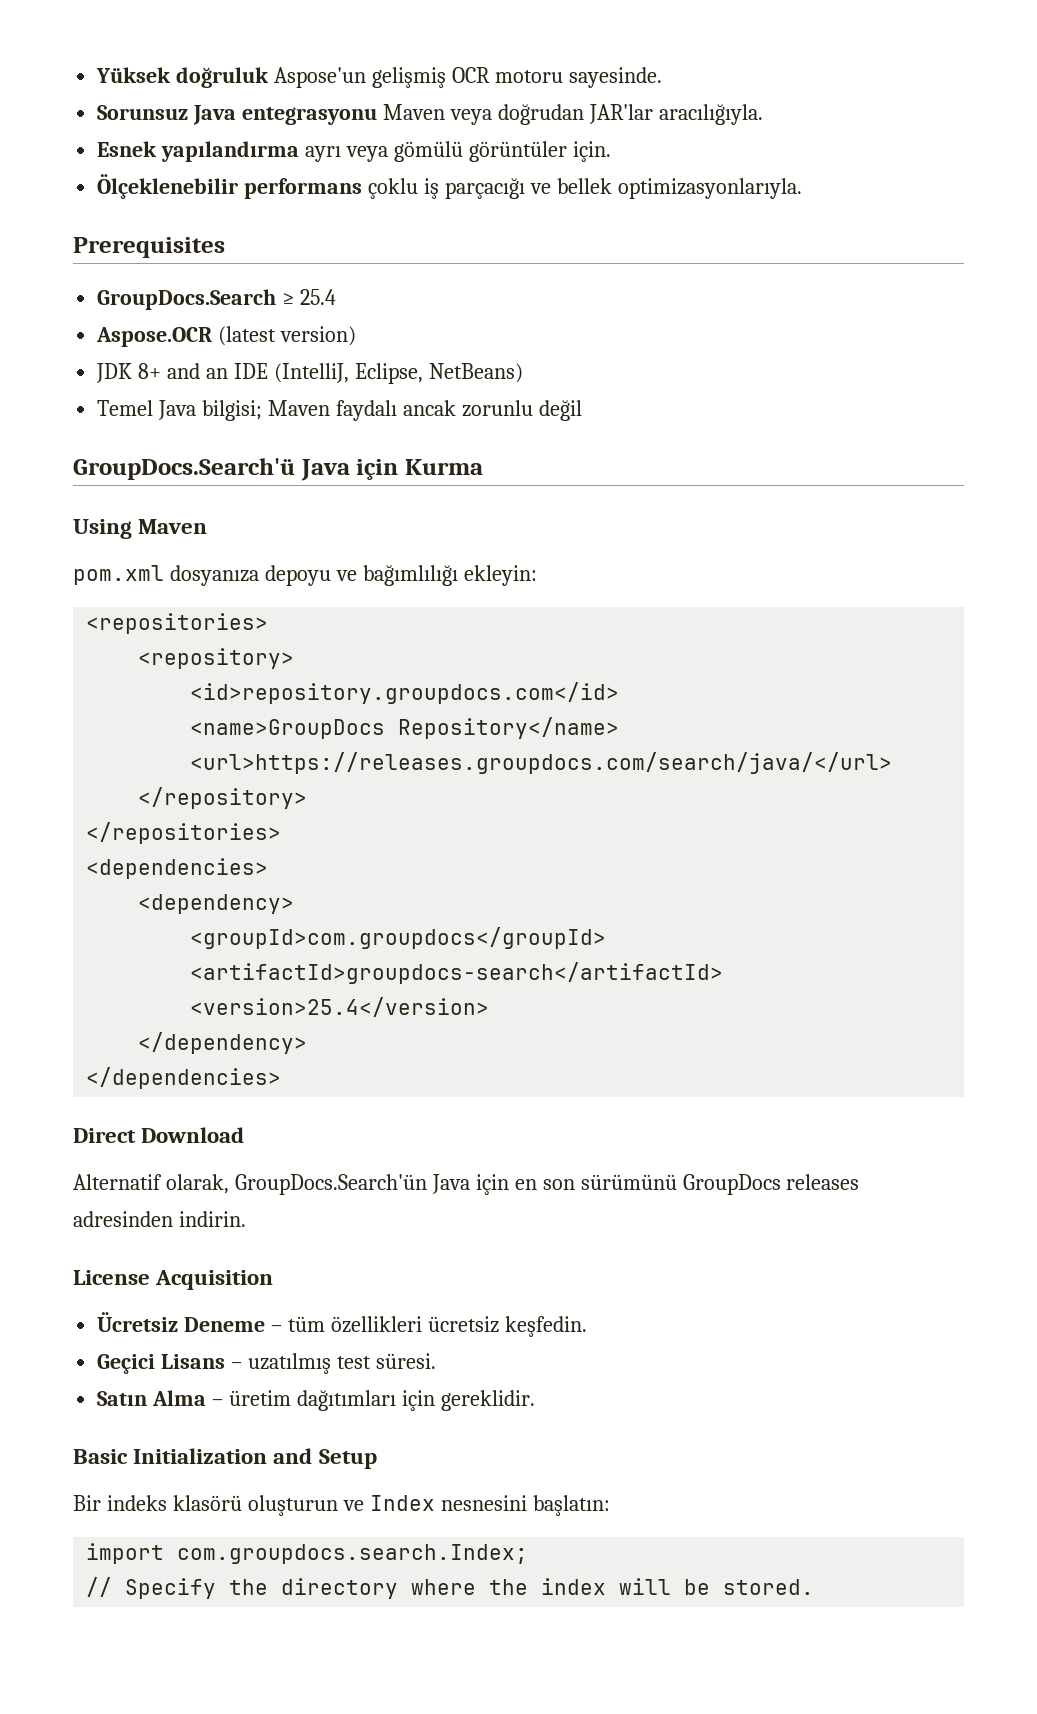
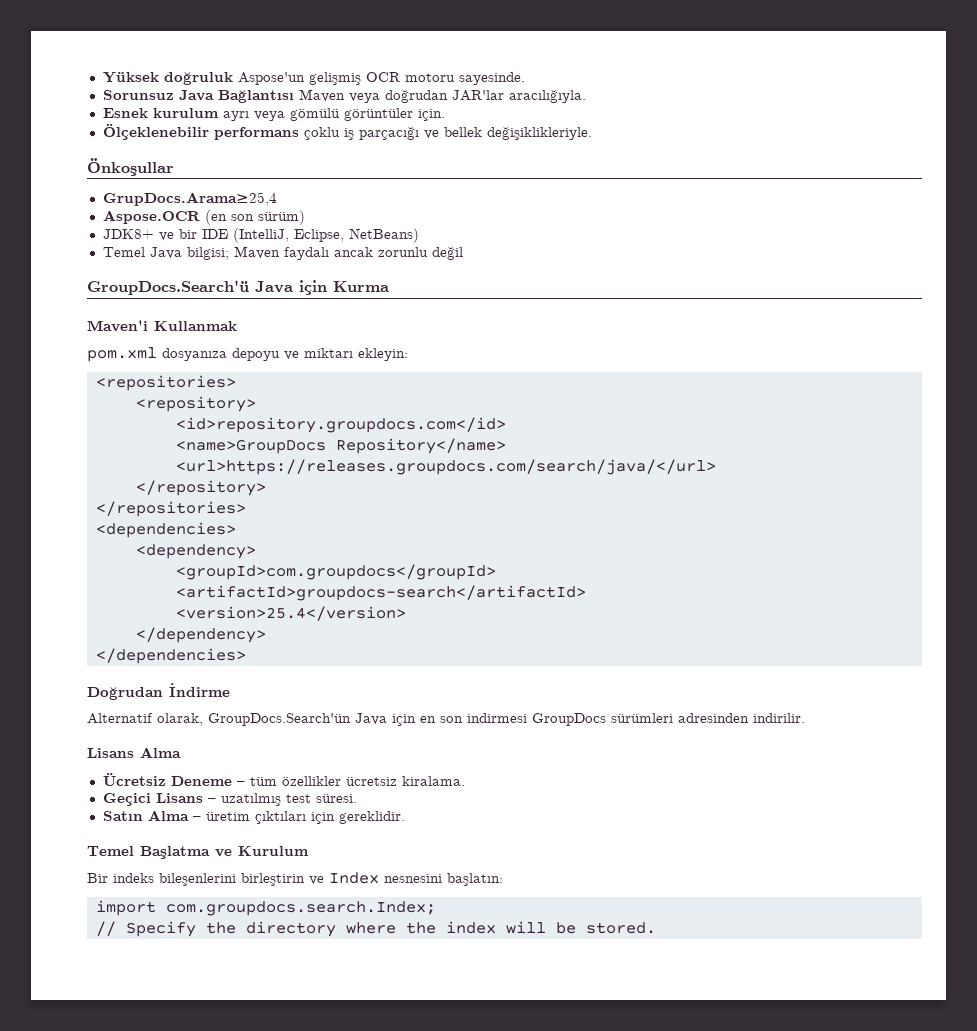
[242,107,378,125] entegrasyonu -> [217,90,294,103] Bağlantısı
[161,141,300,162] yapılandırma -> [152,108,219,118] kurulum
[617,178,802,199] [73,237,225,258] [97,289,337,310] [96,326,357,347] [96,363,229,383] optimizasyonlarıyla. // Prerequisites // GroupDocs.Search ≥ 25.4 // Aspose.OCR (latest version) // JDK 8+ and an -> [486,127,592,140] [87,158,174,176] [102,192,277,206] [102,210,305,225] [102,229,197,241] değişiklikleriyle. // Önkoşullar // GrupDocs.Arama≥25,4 // Aspose.OCR (en son sürüm) // JDK8+ ve bir
[73,519,208,539] Using Maven -> [87,320,237,332] Maven'i Kullanmak
[362,565,458,586] bağımlılığı -> [304,348,353,358] miktarı
[73,1127,245,1143] Direct Download -> [87,683,230,700] Doğrudan İndirme
[580,1174,860,1195] [73,1211,246,1227] [73,1270,274,1290] sürümünü GroupDocs releases adresinden indirin. // License Acquisition -> [467,713,805,726] [87,747,181,758] indirmesi GroupDocs sürümleri adresinden indirilir. // Lisans Alma
[330,1316,587,1337] özellikleri ücretsiz keşfedin. -> [281,776,465,786] özellikler ücretsiz kiralama.
[296,1390,396,1411] dağıtımları -> [254,811,306,824] çıktıları
[73,1448,377,1469] Basic Initialization and Setup -> [87,846,309,859] Temel Başlatma ve Kurulum
[172,1495,338,1516] klasörü oluşturun -> [159,873,305,886] bileşenlerini birleştirin

